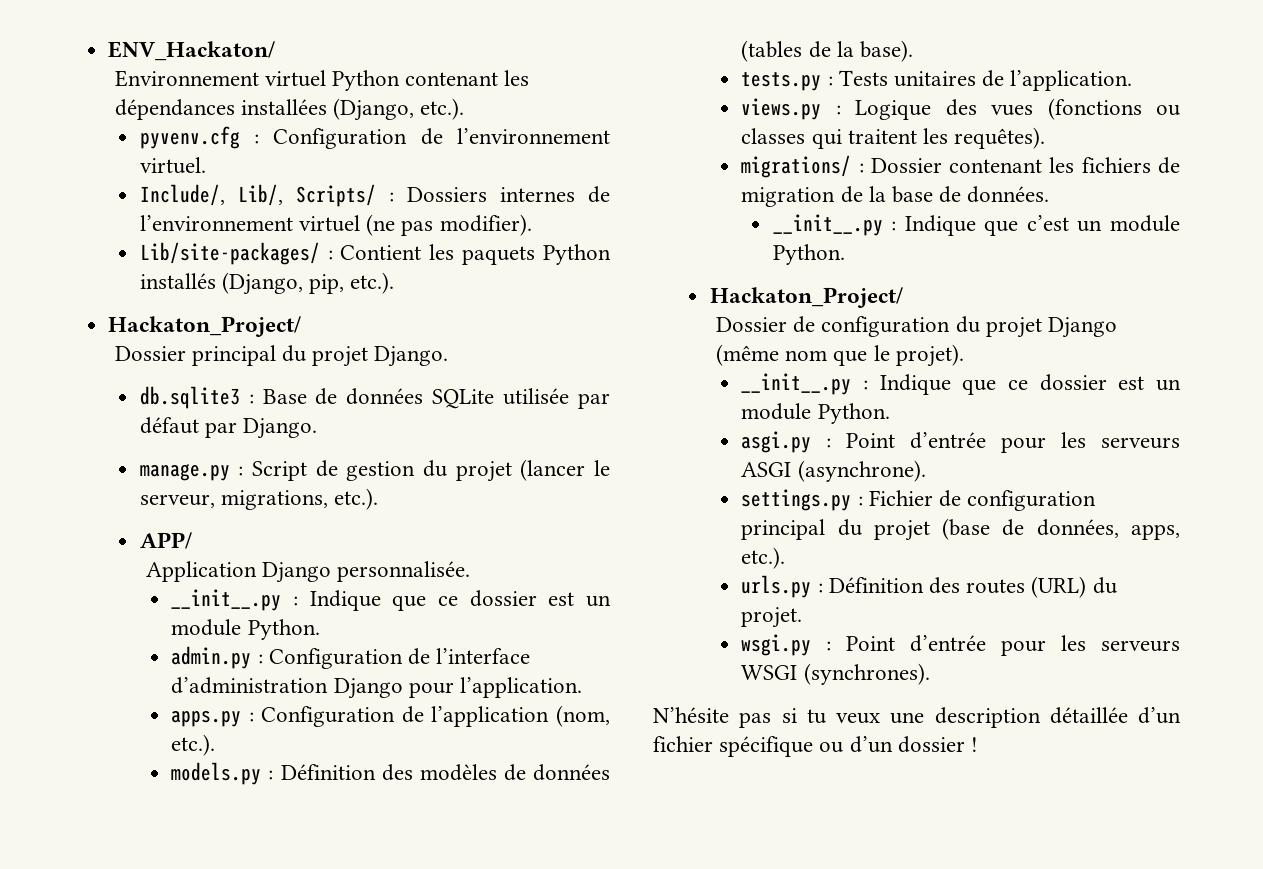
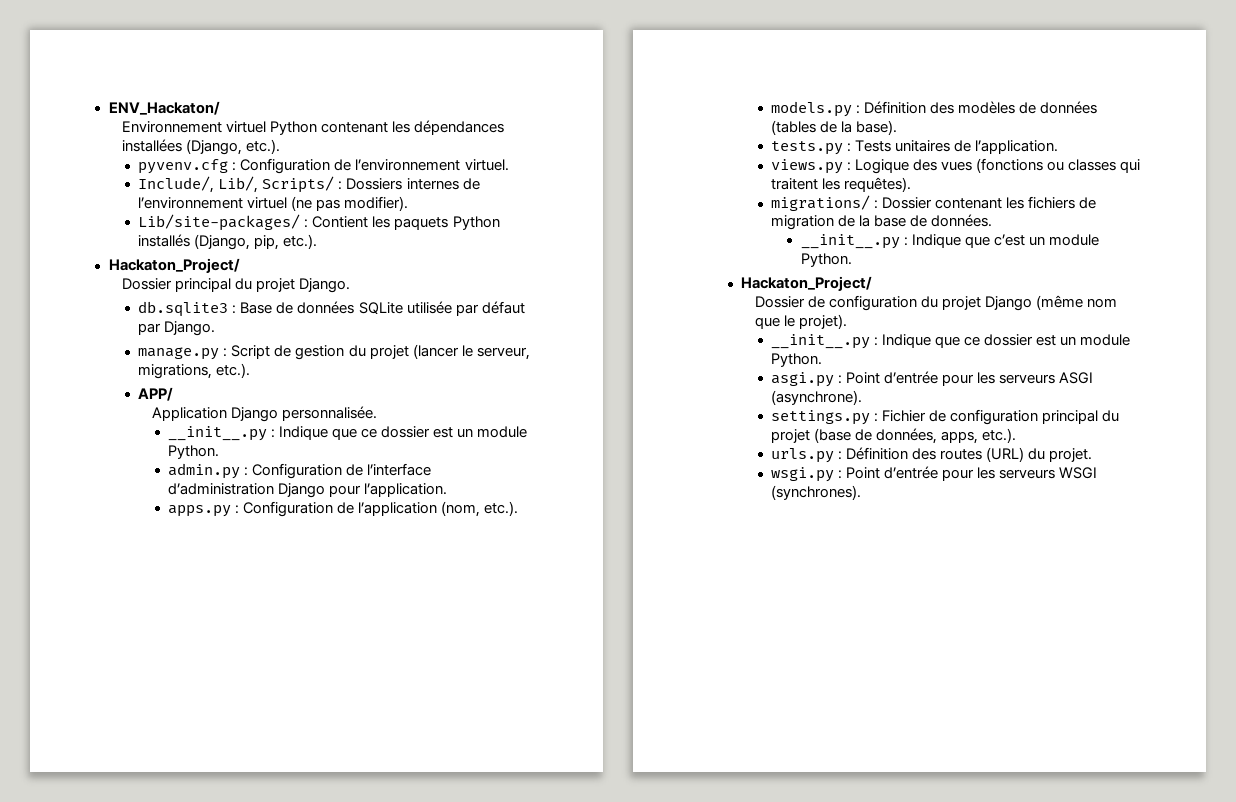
[653,707,1181,728] [653,736,979,757] // N’hésite pas si tu veux une description détaillée d’un fichier spécifique ou d’un dossier ! -> (862, 492) none

